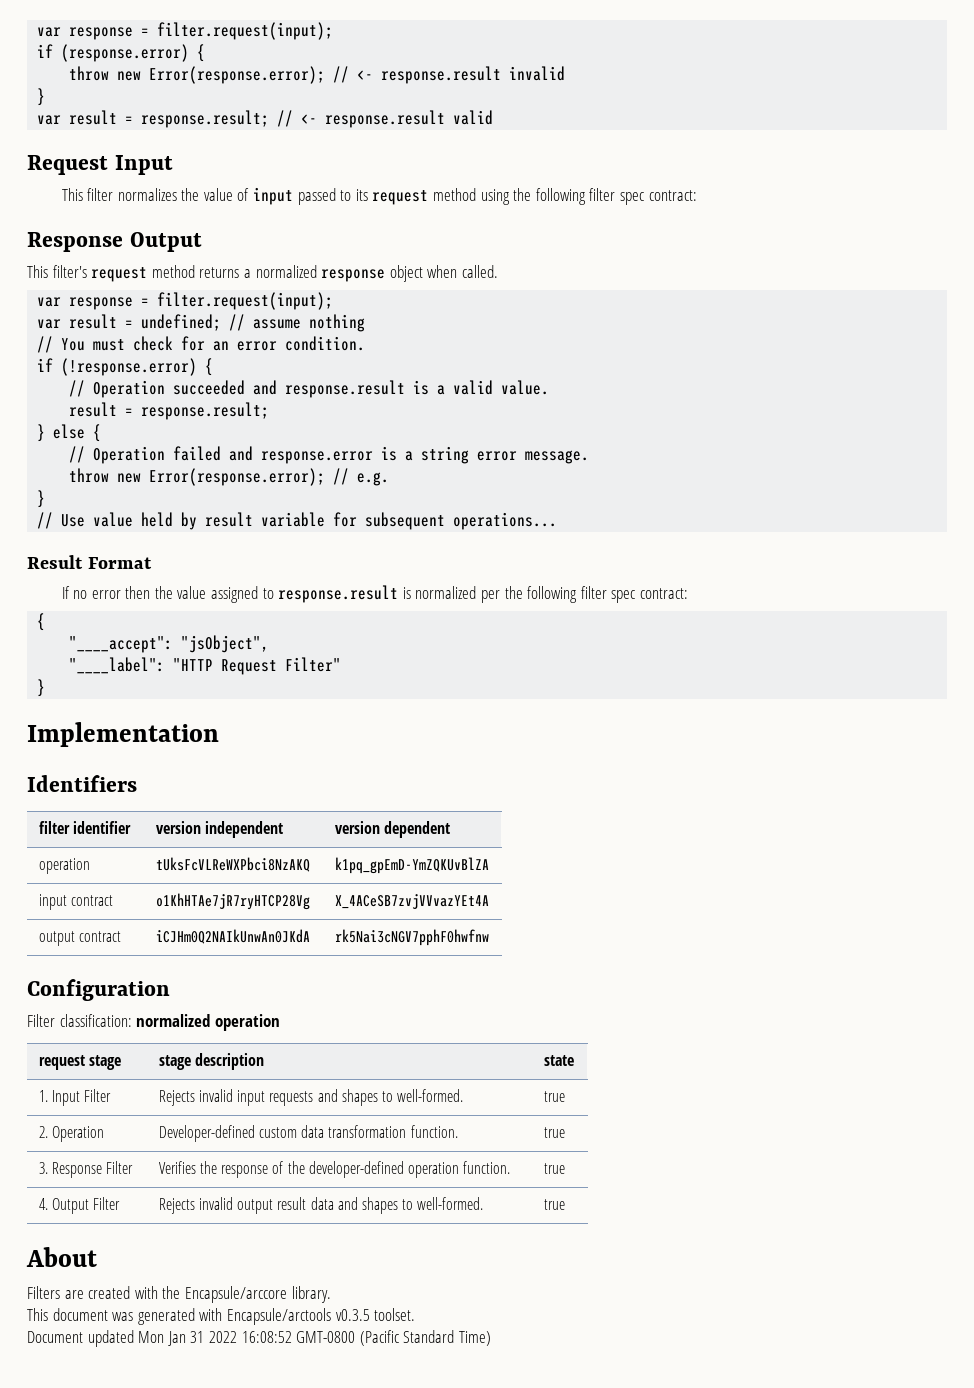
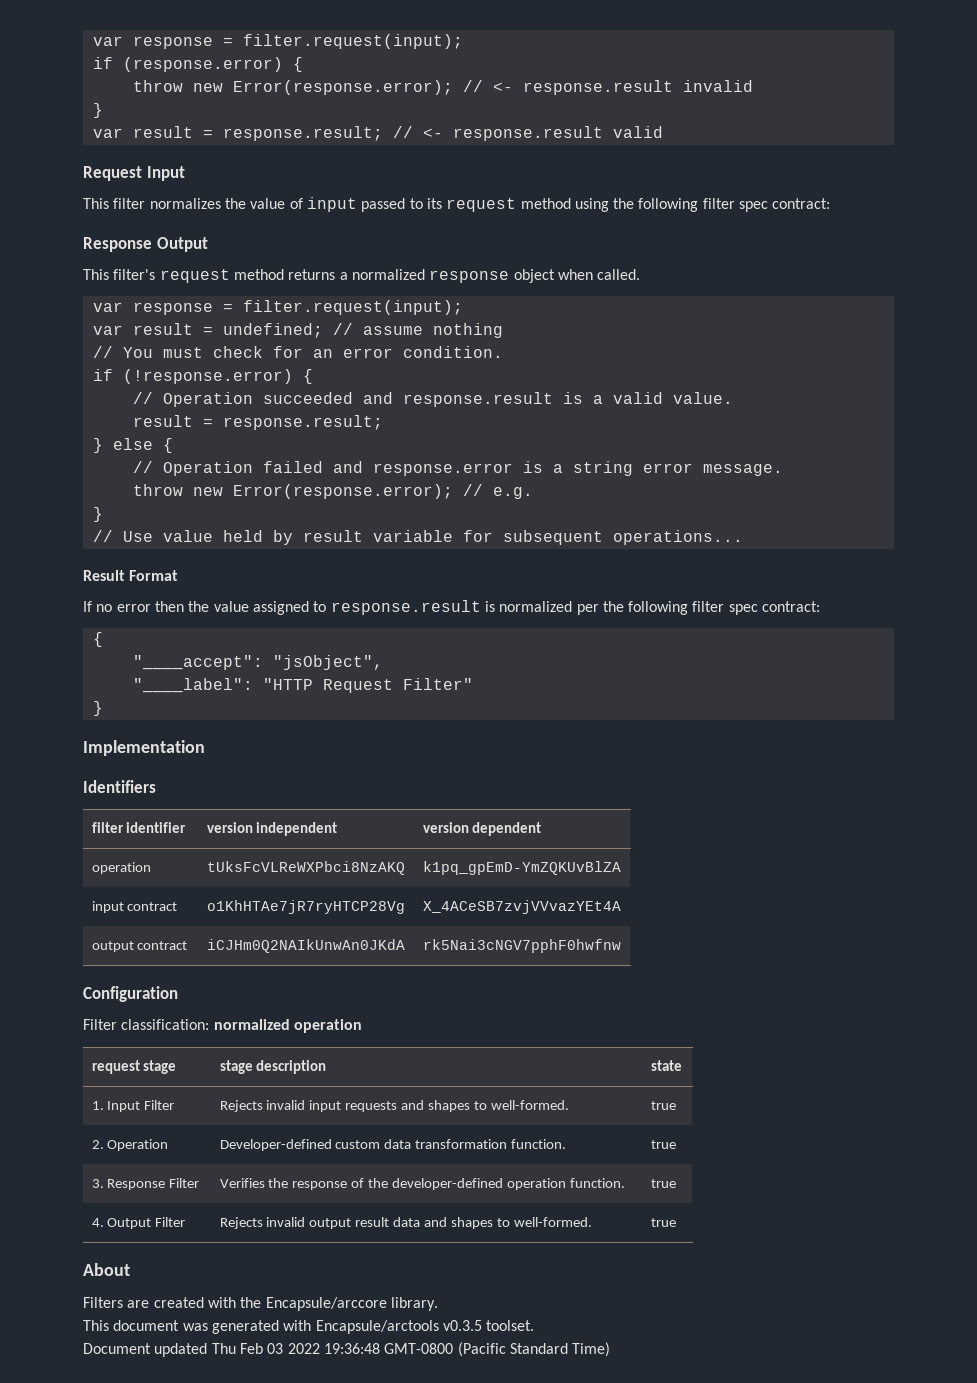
[138,1331,292,1346] Mon Jan 31 2022 16:08:52 -> [211,1343,380,1354] Thu Feb 03 2022 19:36:48

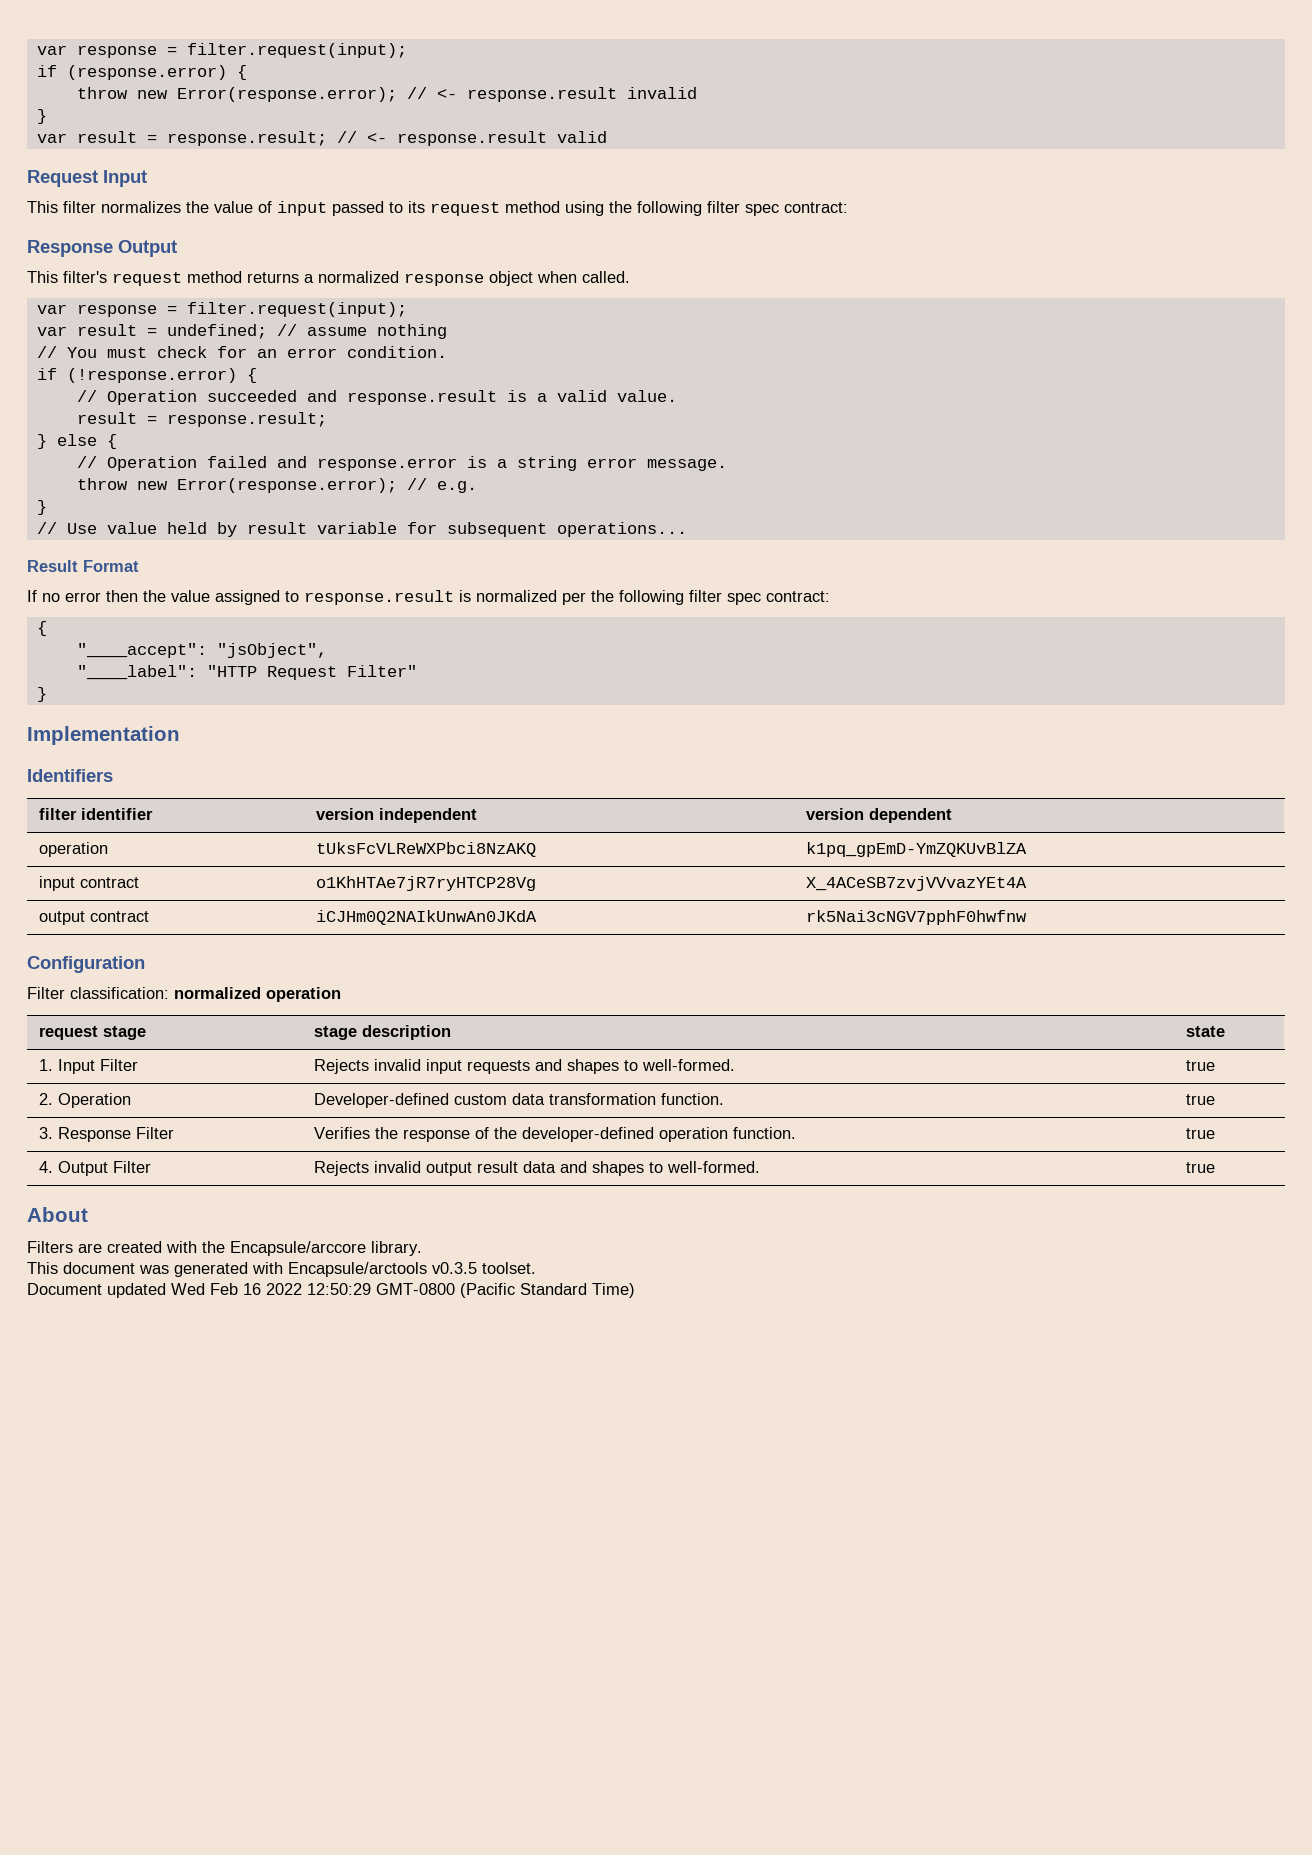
[211,1343,380,1354] Thu Feb 03 2022 19:36:48 -> [171,1283,371,1295] Wed Feb 16 2022 12:50:29

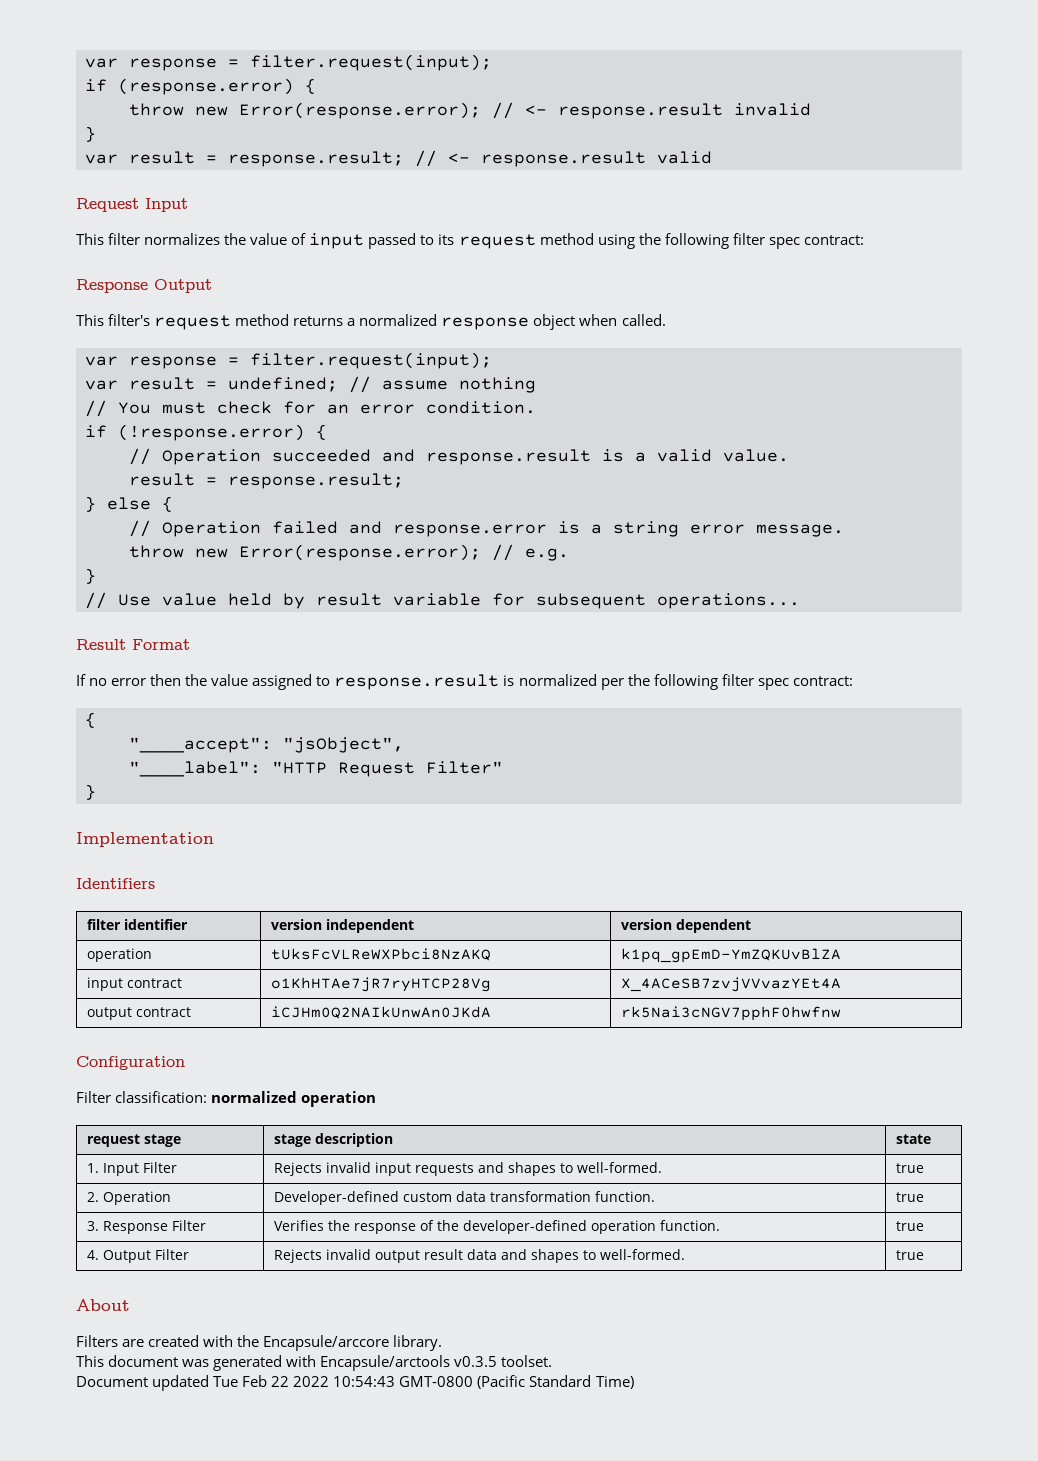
[171,1283,371,1295] Wed Feb 16 2022 12:50:29 -> [213,1375,396,1387] Tue Feb 22 2022 10:54:43

